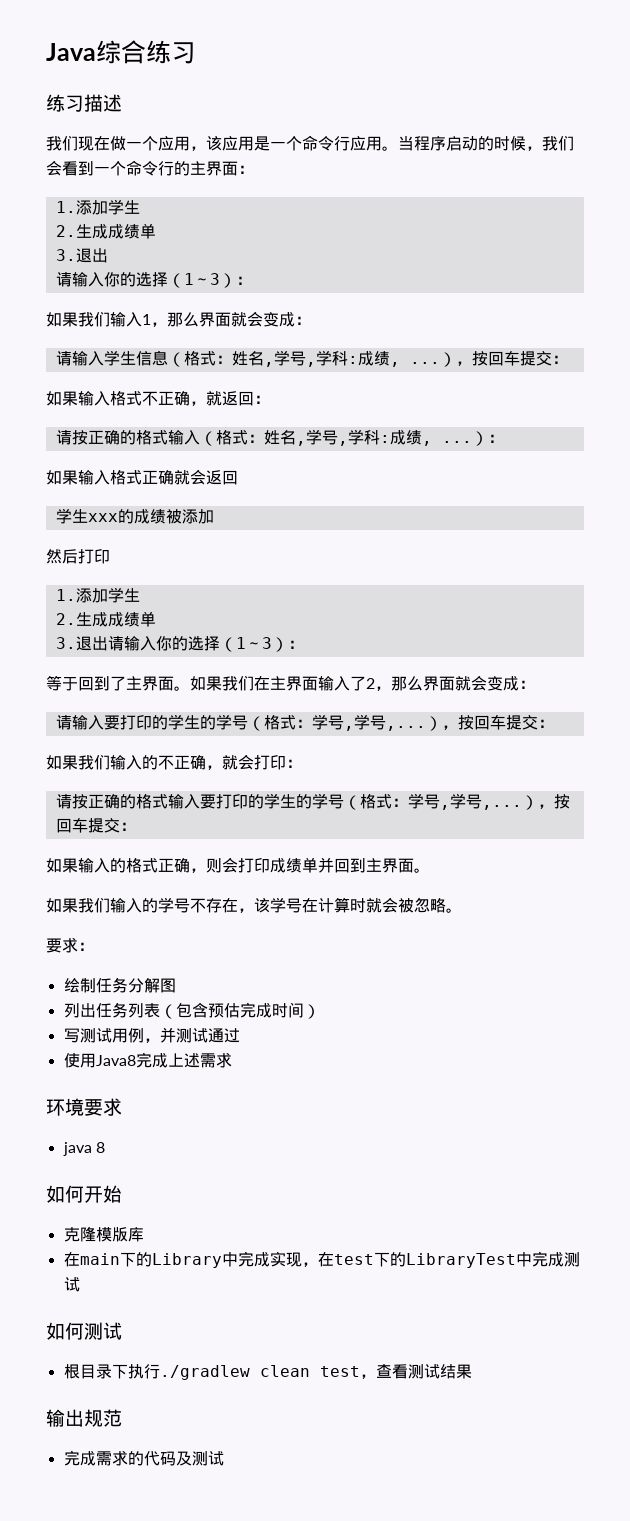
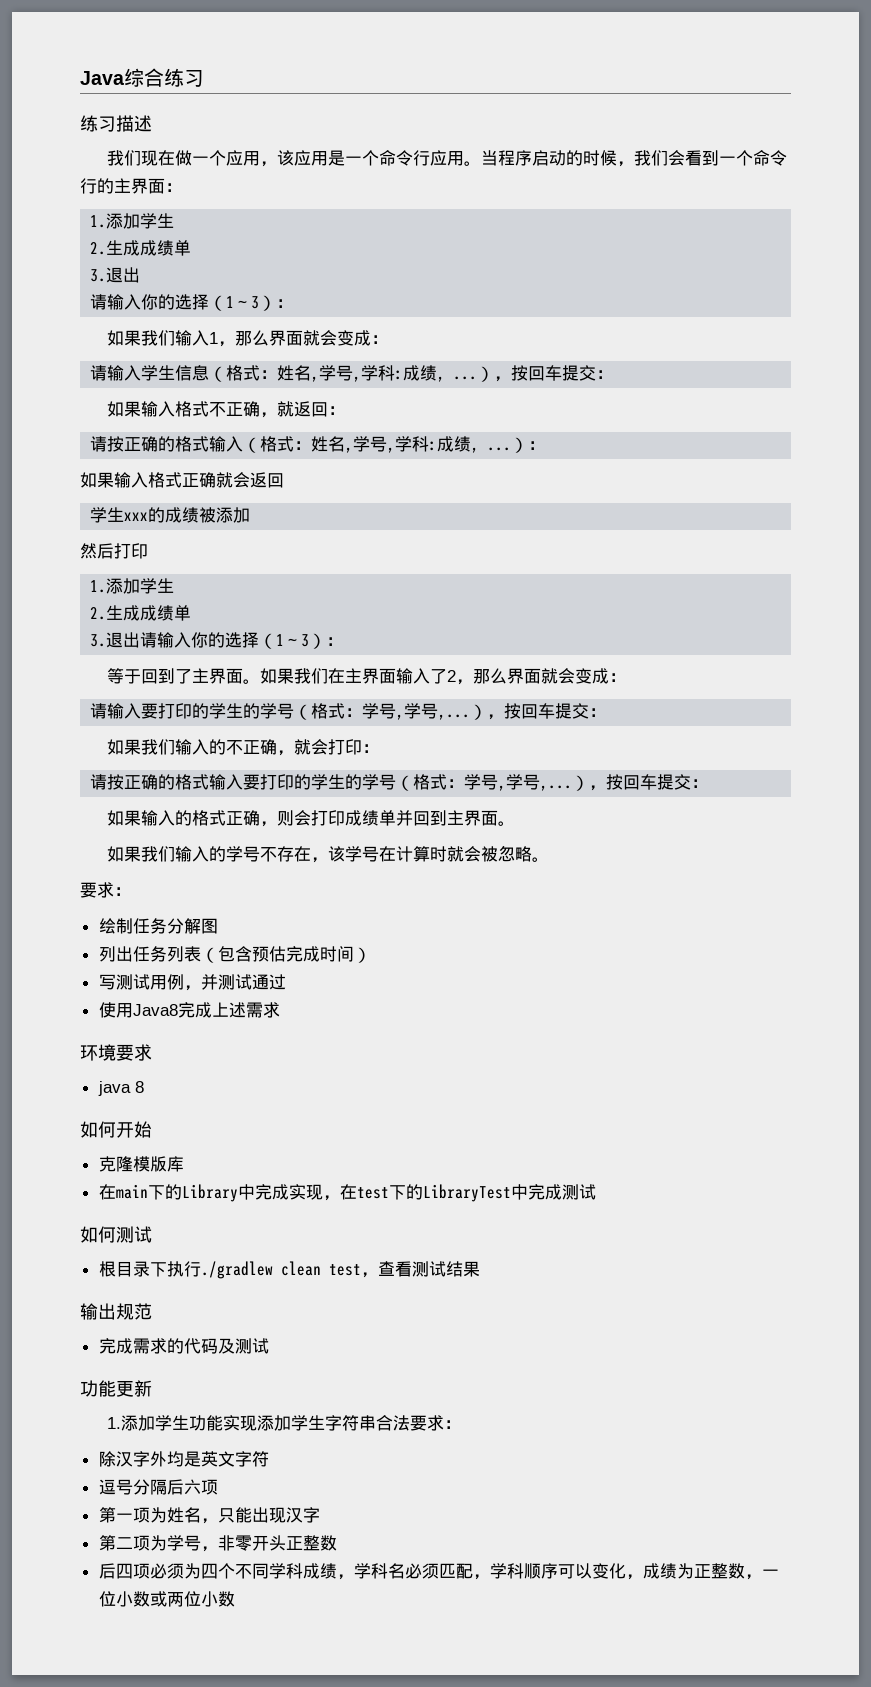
(224, 1458) none -> [80,1380,152,1397] [106,1415,461,1431] [98,1451,269,1467] [98,1479,218,1495] [98,1507,320,1524] [98,1535,337,1552] [98,1563,779,1580] [98,1591,235,1607] // 功能更新 // 1.添加学生功能实现添加学生字符串合法要求： // 除汉字外均是英文字符 // 逗号分隔后六项 // 第一项为姓名，只能出现汉字 // 第二项为学号，非零开头正整数 // 后四项必须为四个不同学科成绩，学科名必须匹配，学科顺序可以变化，成绩为正整数，一位小数或两位小数

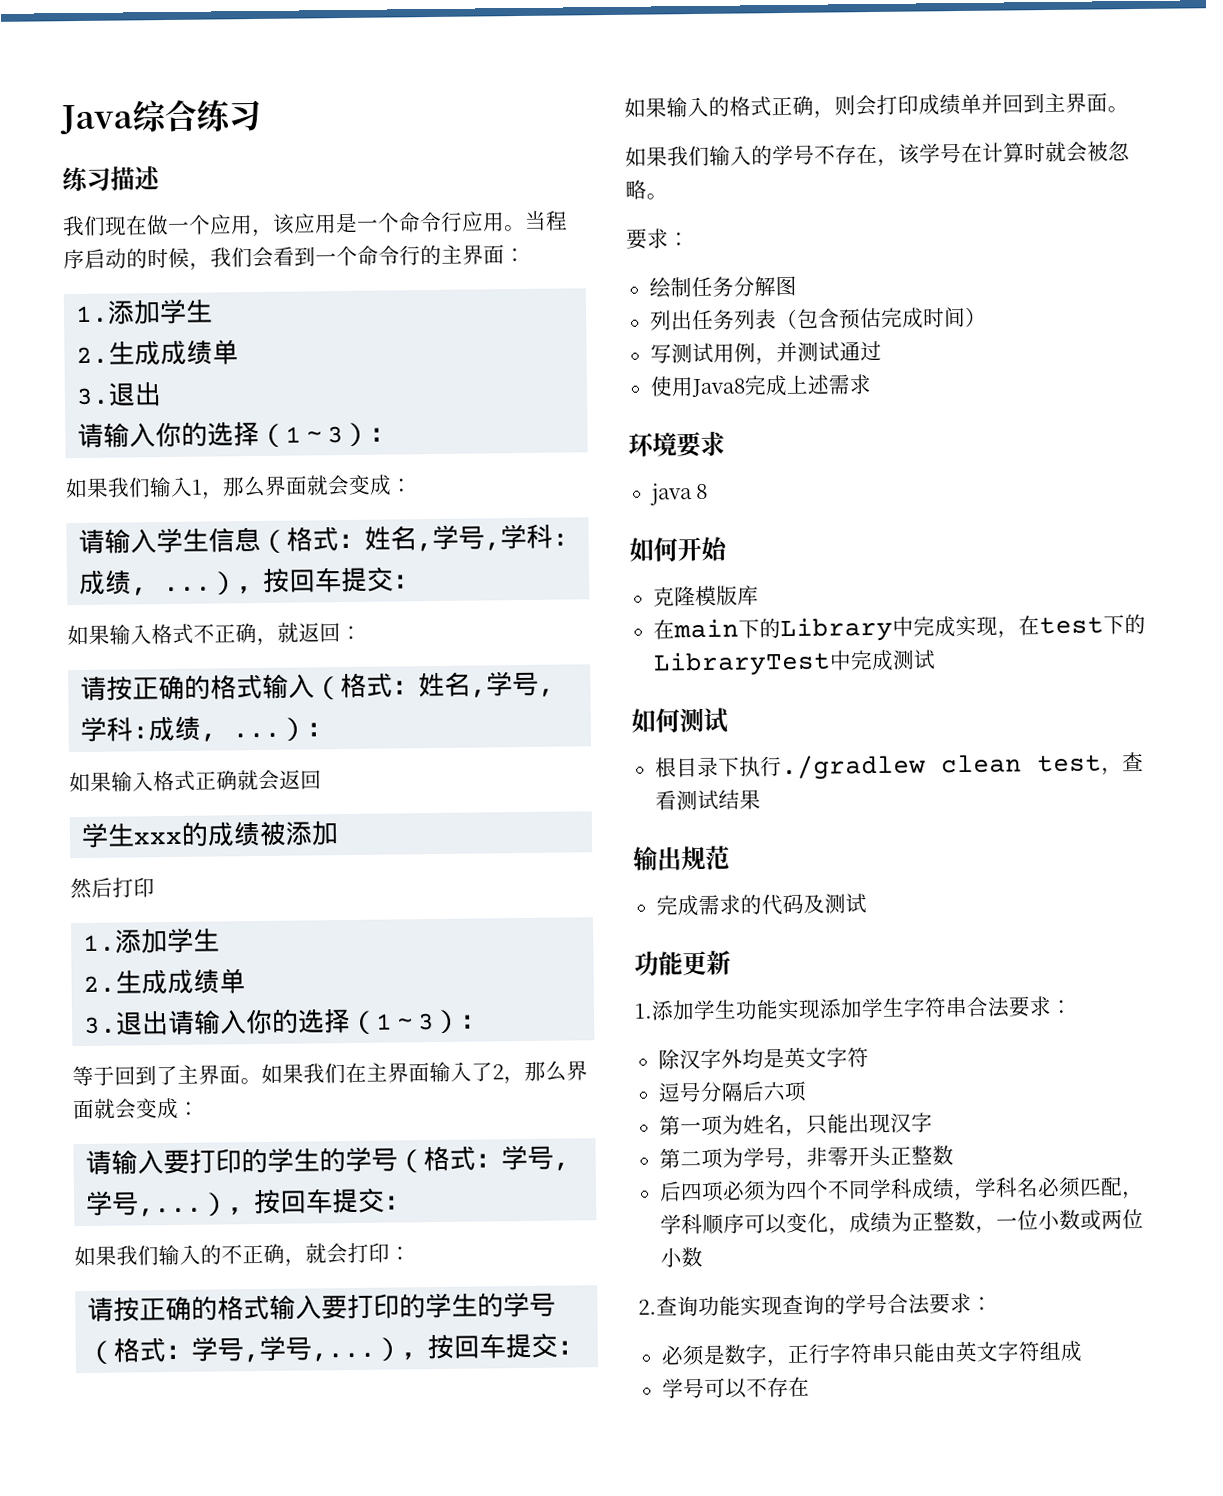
(235, 1599) none -> [638,1292,993,1317] [660,1340,1082,1368] [661,1376,810,1399] // 2.查询功能实现查询的学号合法要求： // 必须是数字，正行字符串只能由英文字符组成 // 学号可以不存在

